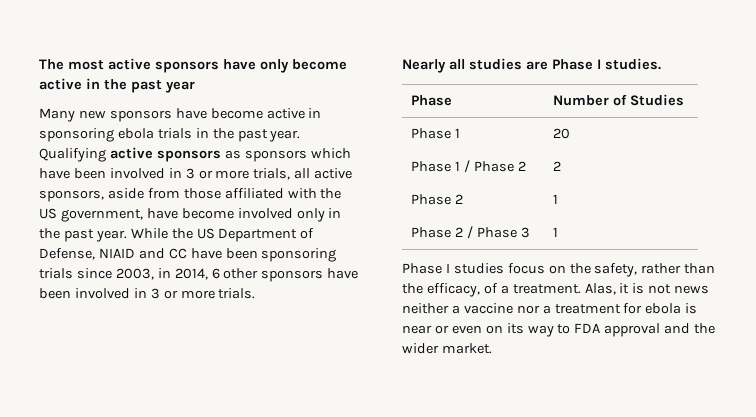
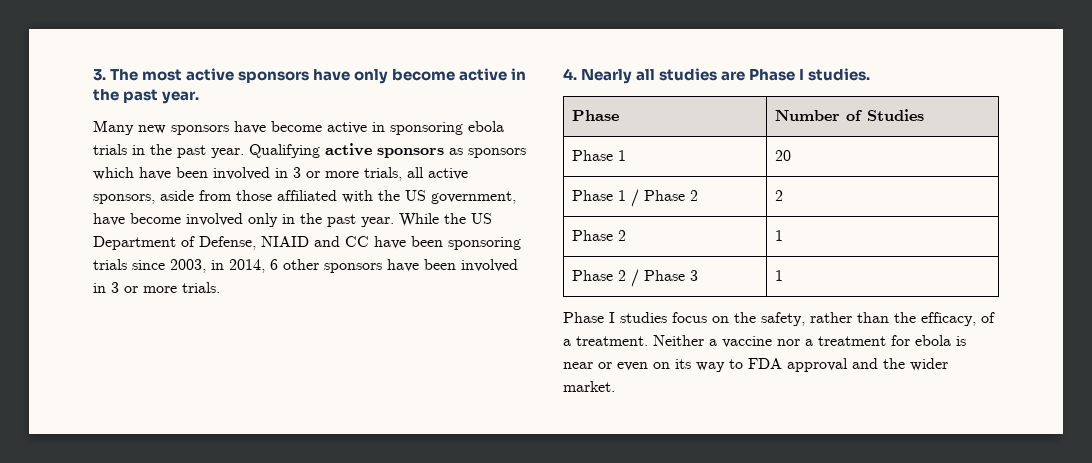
(39, 64) none -> [93,69,106,81] 3.
[166,81,195,93] year -> [162,91,200,104] year.
(256, 293) none -> [563,68,577,80] 4.
[584,283,710,295] [402,303,449,314] Alas, it is not news neither -> [653,335,704,346] Neither

